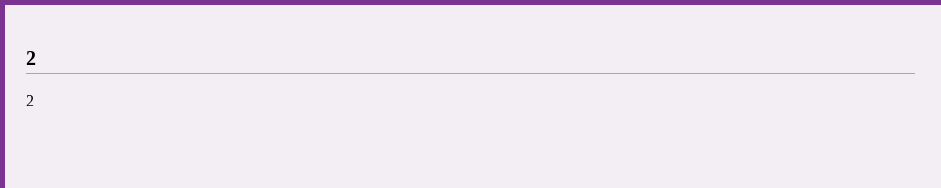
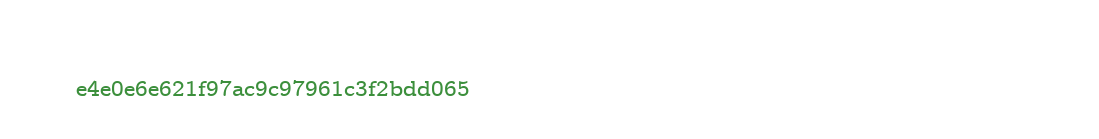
[26,51,36,65] [26,95,34,106] 2 // 2 -> [76,80,470,96] e4e0e6e621f97ac9c97961c3f2bdd065

